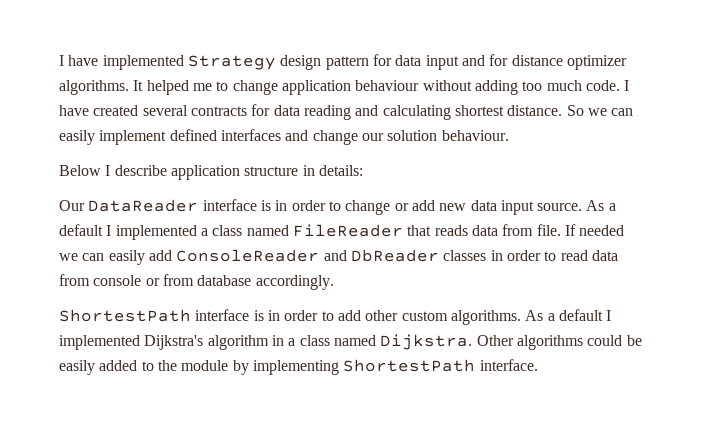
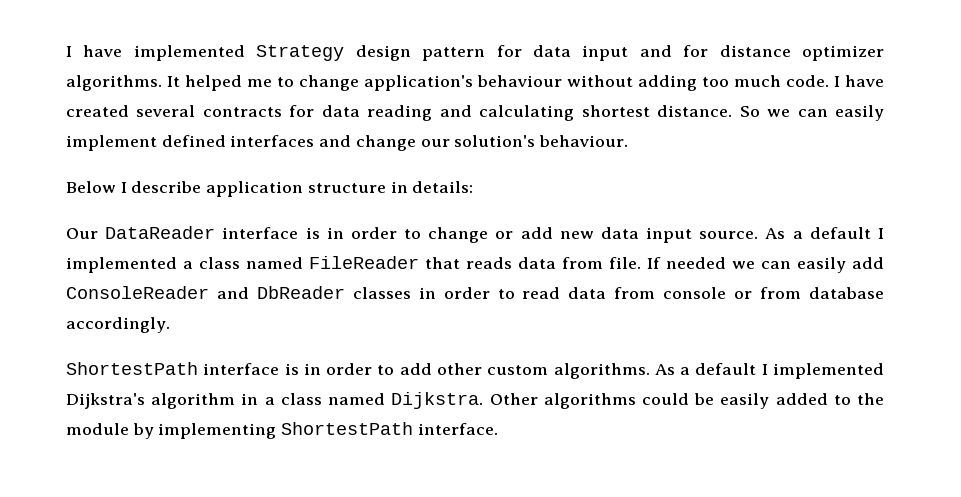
[281,80,351,95] application -> [364,75,473,91] application's
[387,130,438,141] solution -> [454,135,536,147] solution's

